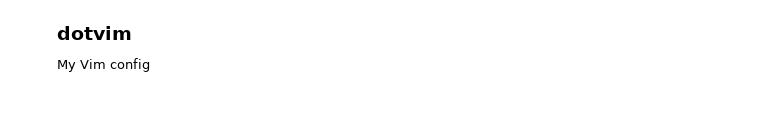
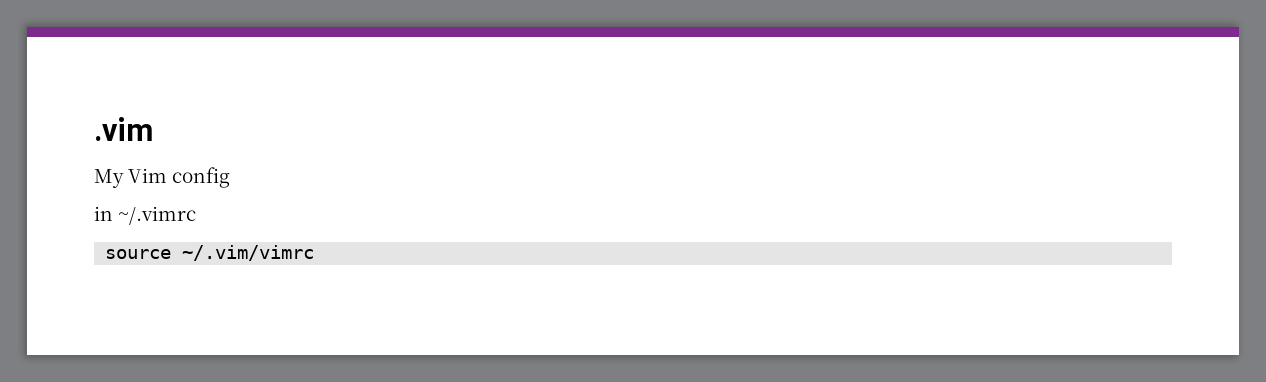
[57,26,132,40] dotvim -> [94,117,153,141] .vim
(150, 65) none -> [94,206,197,225] [105,245,315,261] // in ~/.vimrc // source ~/.vim/vimrc

